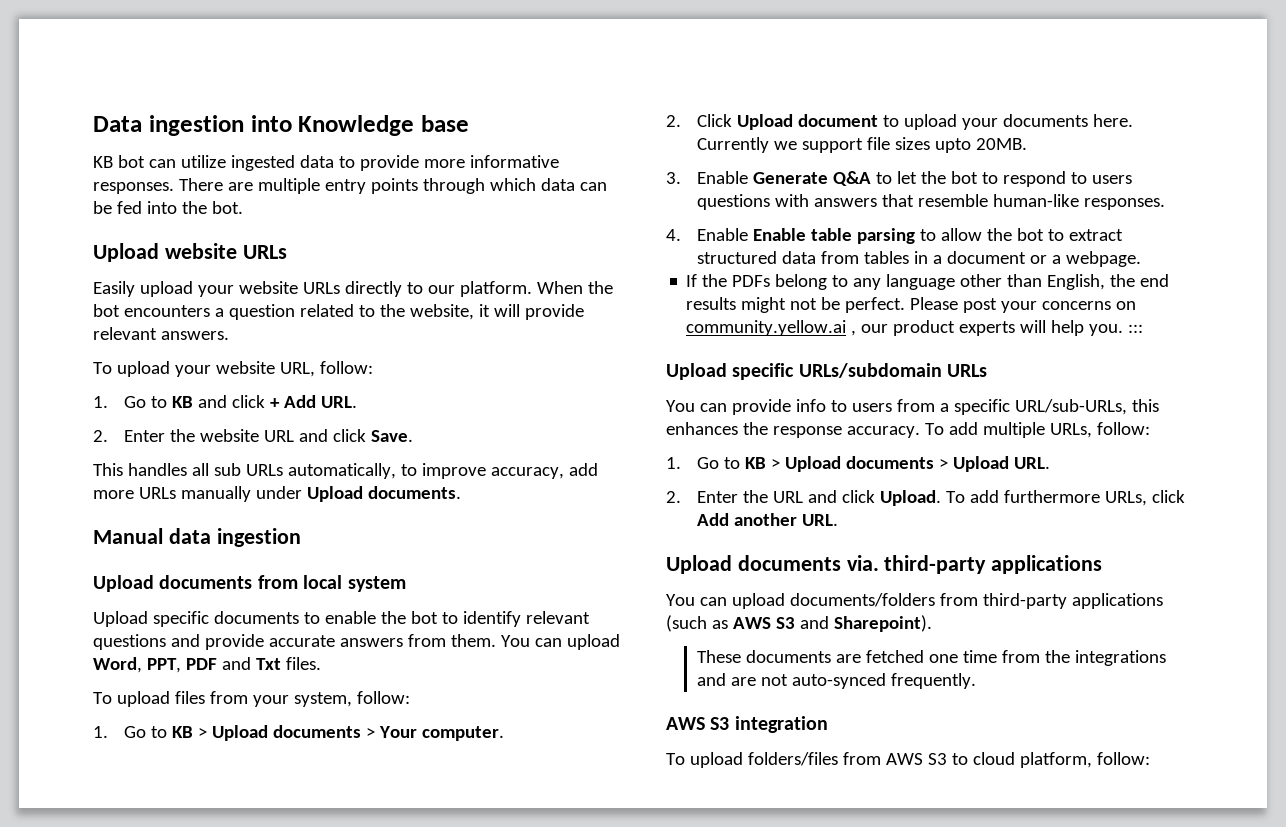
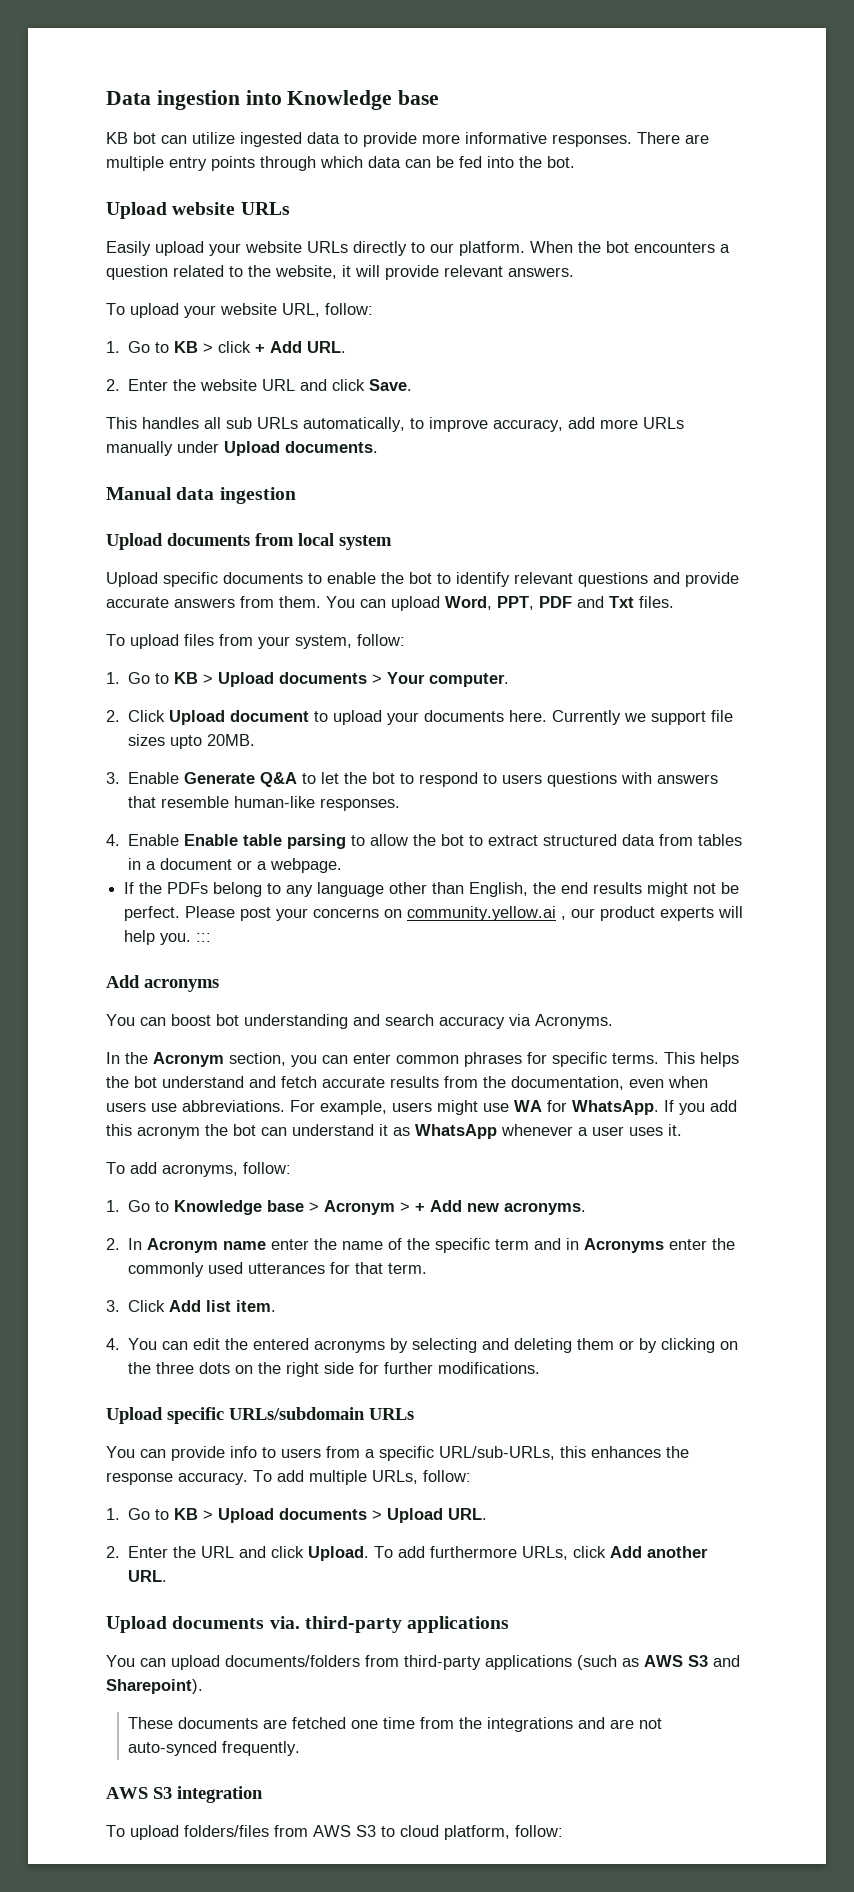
[197,395,227,408] and -> [203,343,214,353] >
(1144, 328) none -> [106,975,219,992] [106,1014,613,1029] [106,1052,739,1067] [106,1076,708,1090] [106,1100,737,1115] [106,1124,682,1139] [106,1162,291,1177] [106,1200,587,1215] [106,1238,736,1253] [128,1262,428,1277] [106,1300,277,1312] [106,1338,739,1353] [128,1362,541,1377] // Add acronyms // You can boost bot understanding and search accuracy via Acronyms. // In the Acronym section, you can enter common phrases for specific terms. This helps the bot understand and fetch accurate results from the documentation, even when users use abbreviations. For example, users might use WA for WhatsApp. If you add this acronym the bot can understand it as WhatsApp whenever a user uses it. // To add acronyms, follow: // 1. Go to Knowledge base > Acronym > + Add new acronyms. // 2. In Acronym name enter the name of the specific term and in Acronyms enter the commonly used utterances for that term. // 3. Click Add list item. // 4. You can edit the entered acronyms by selecting and deleting them or by clicking on the three dots on the right side for further modifications.

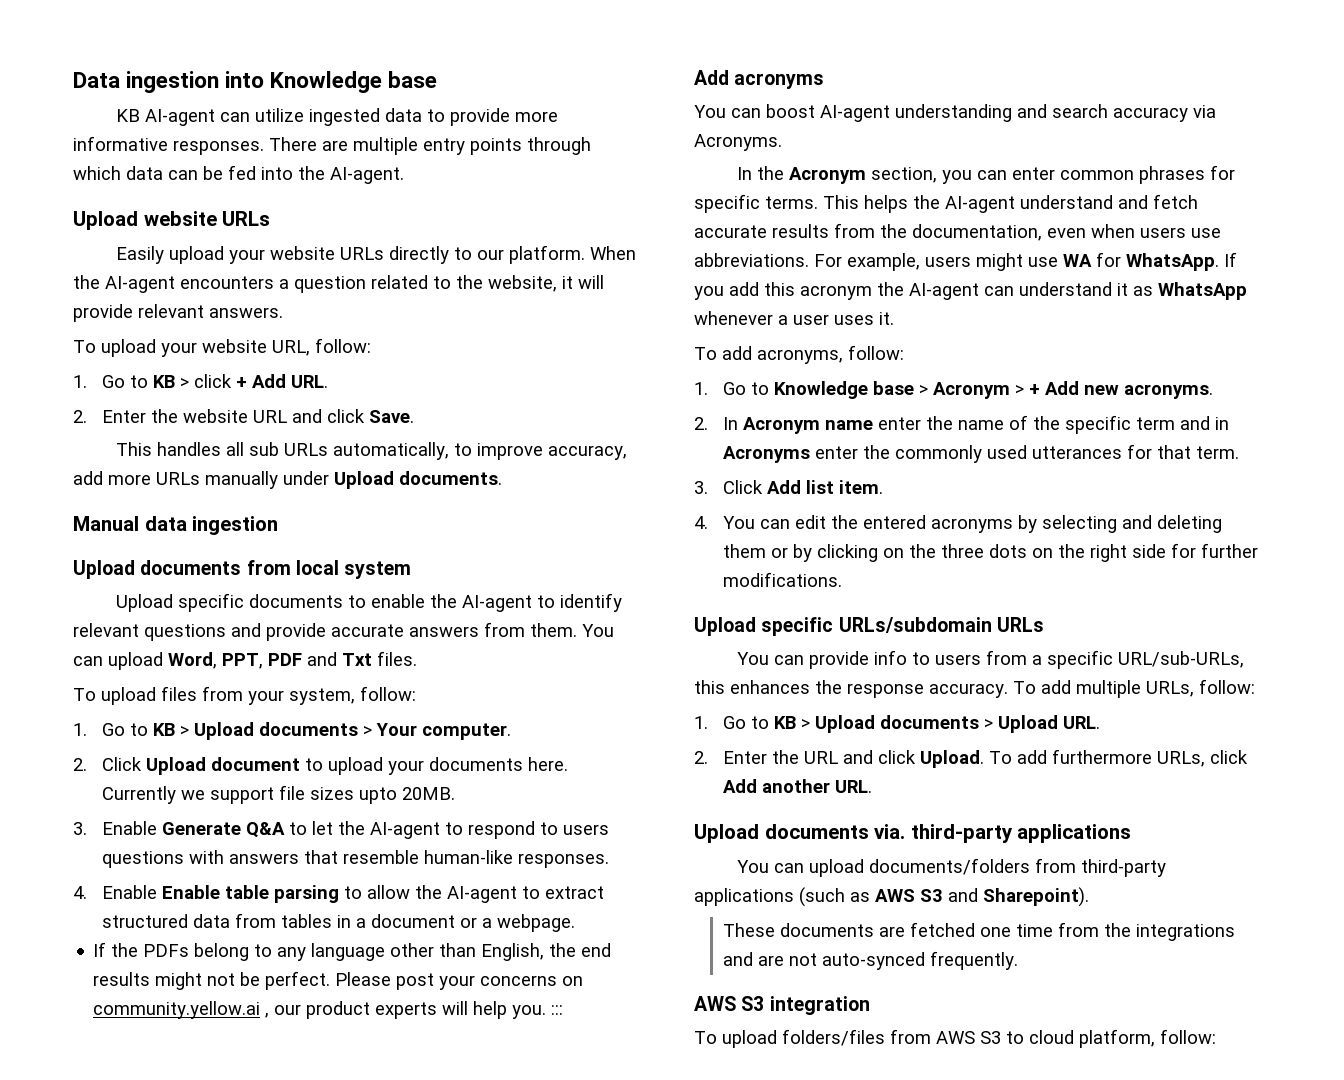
[133,132,156,144] bot -> [144,109,215,126] AI-agent
[547,156,575,168] bot. -> [330,167,404,184] AI-agent.
[606,241,629,253] bot -> [105,276,175,293] AI-agent
[409,572,432,584] bot -> [461,595,532,612] AI-agent
[372,772,396,784] bot -> [370,822,441,839] AI-agent
[441,834,465,846] bot -> [447,886,518,903] AI-agent
[216,1014,239,1026] bot -> [820,105,890,122] AI-agent
[134,1076,157,1088] bot -> [945,196,1015,213] AI-agent
[233,1124,256,1136] bot -> [909,283,979,300] AI-agent

